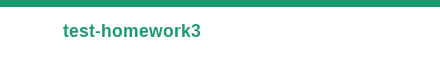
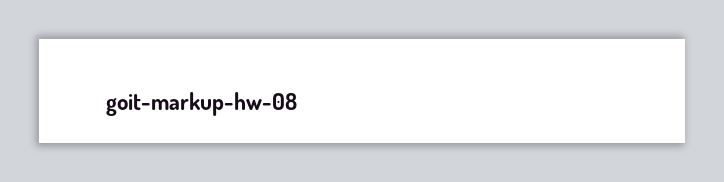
[63,24,201,37] test-homework3 -> [106,92,297,116] goit-markup-hw-08

